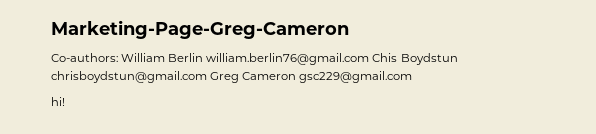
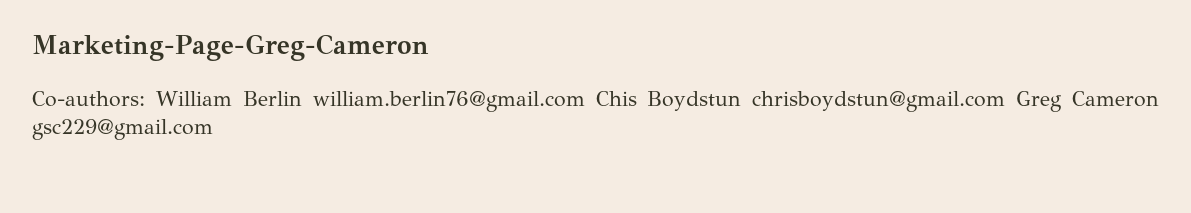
[51,97,65,106] // hi! -> (213, 129) none

